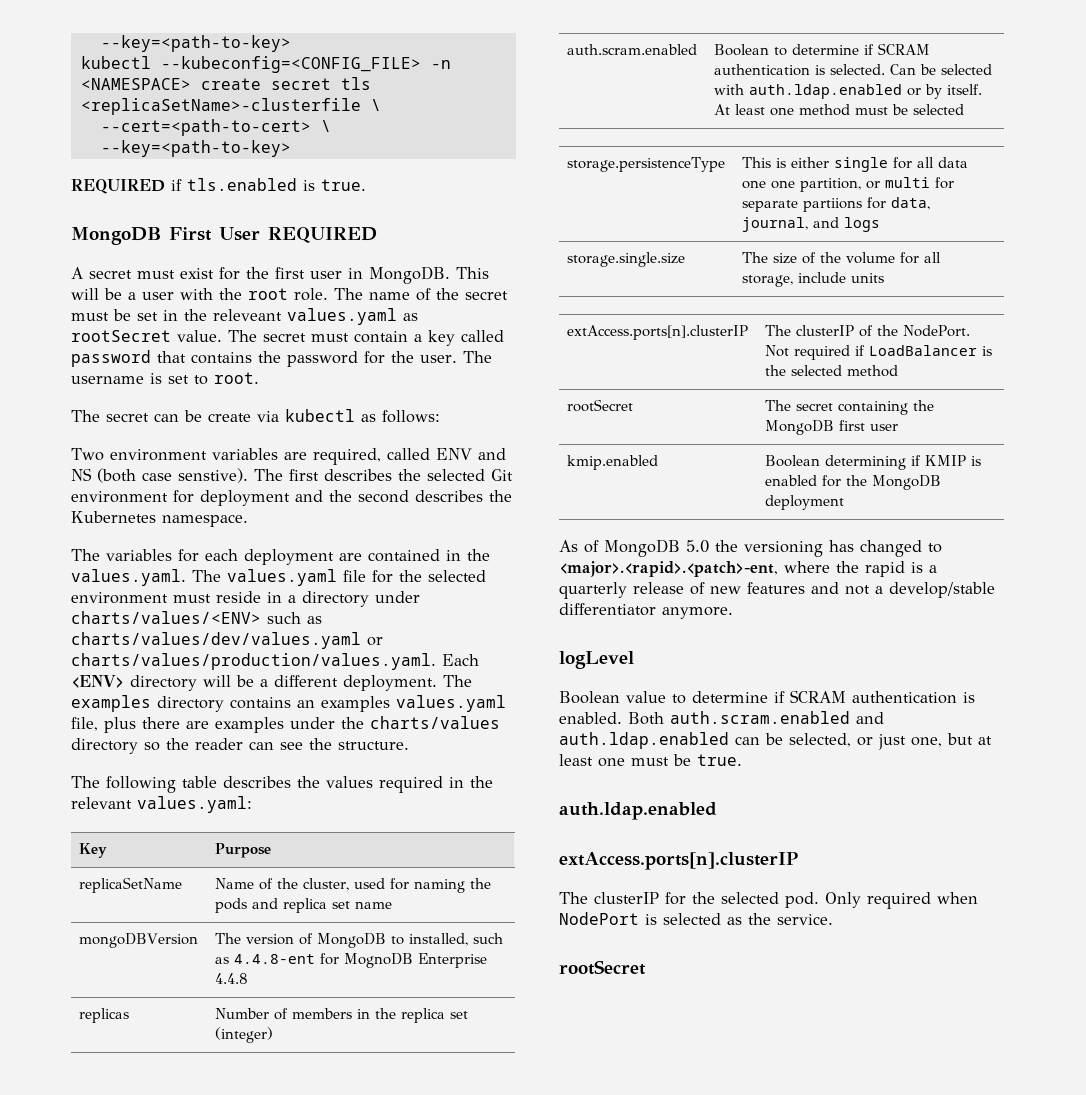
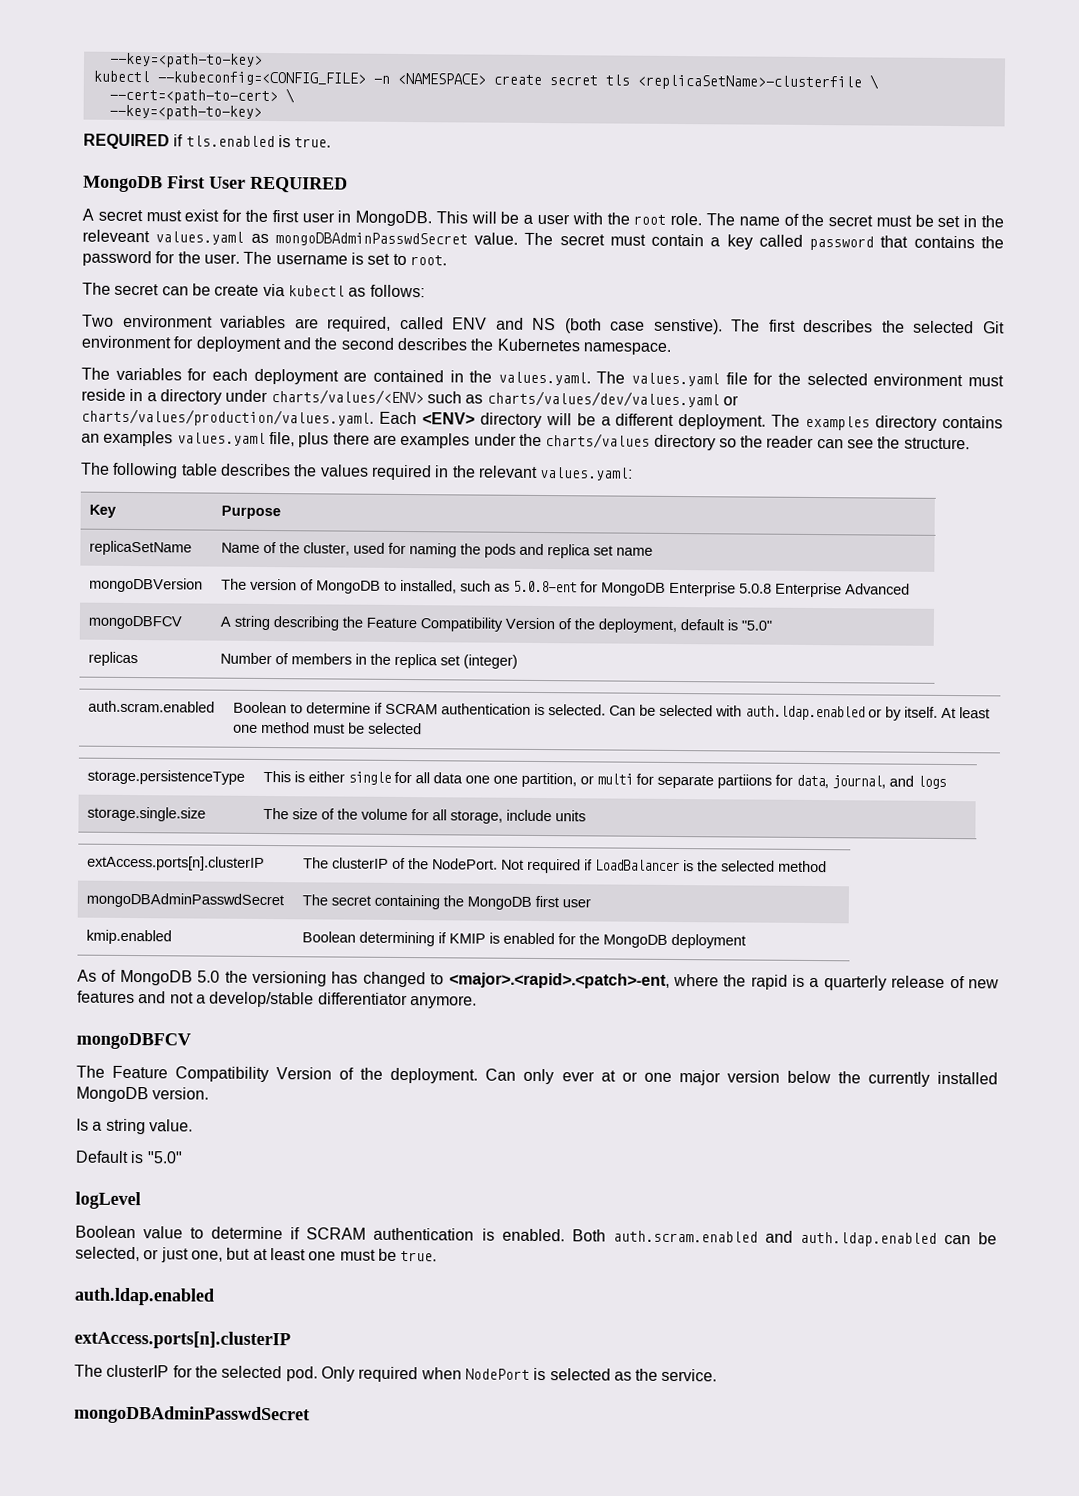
[71,330,171,342] rootSecret -> [274,232,468,247] mongoDBAdminPasswdSecret
[234,953,488,968] [215,973,249,984] 4.4.8-ent for MognoDB Enterprise 4.4.8 -> [513,580,911,598] [88,615,183,630] [220,615,773,634] 5.0.8-ent for MongoDB Enterprise 5.0.8 Enterprise Advanced // mongoDBFCV | A string describing the Feature Compatibility Version of the deployment, default is "5.0"
[567,399,634,412] rootSecret -> [86,892,285,909] mongoDBAdminPasswdSecret
(733, 613) none -> [76,1032,191,1050] [76,1065,998,1087] [76,1086,210,1103] [76,1118,193,1135] [75,1150,183,1164] // mongoDBFCV // The Feature Compatibility Version of the deployment. Can only ever at or one major version below the currently installed MongoDB version. // Is a string value. // Default is "5.0"
[559,960,646,975] rootSecret -> [74,1405,310,1425] mongoDBAdminPasswdSecret

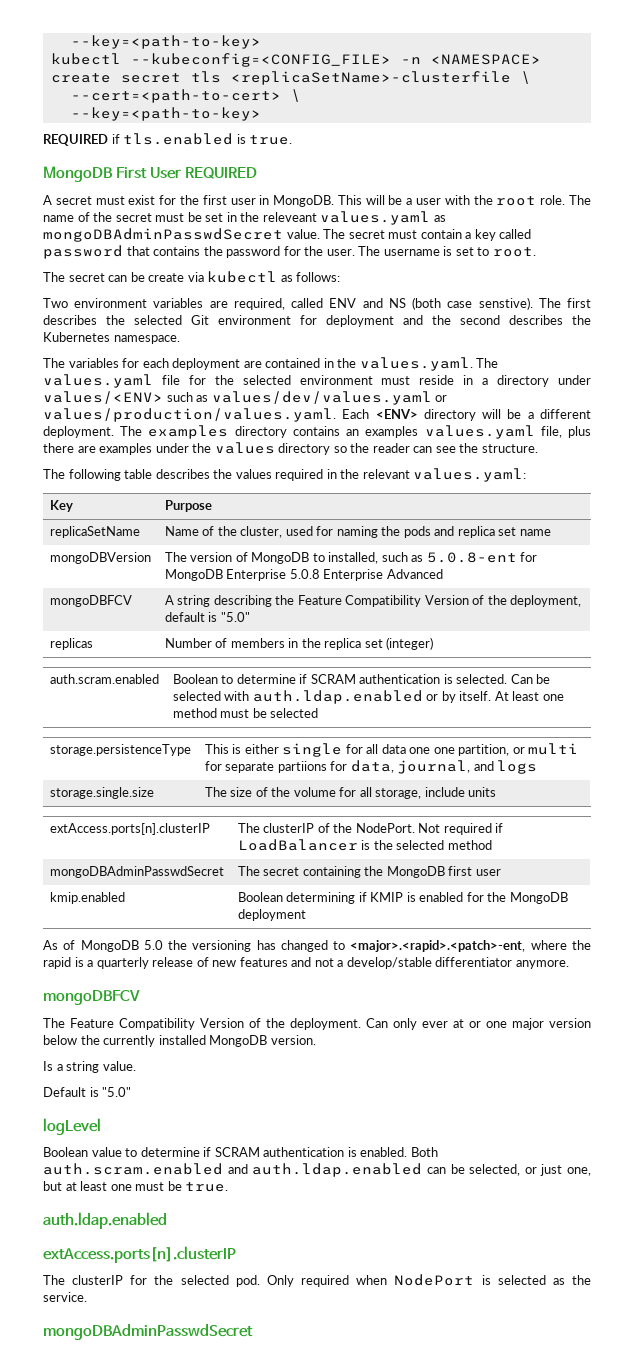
[270,389,739,408] [81,408,374,427] charts/values/<ENV> such as charts/values/dev/values.yaml or charts/values/production/values.yaml. -> [43,391,448,405] [43,408,336,422] values/<ENV> such as values/dev/values.yaml or values/production/values.yaml.
[545,433,651,449] charts/values -> [214,442,275,454] values

